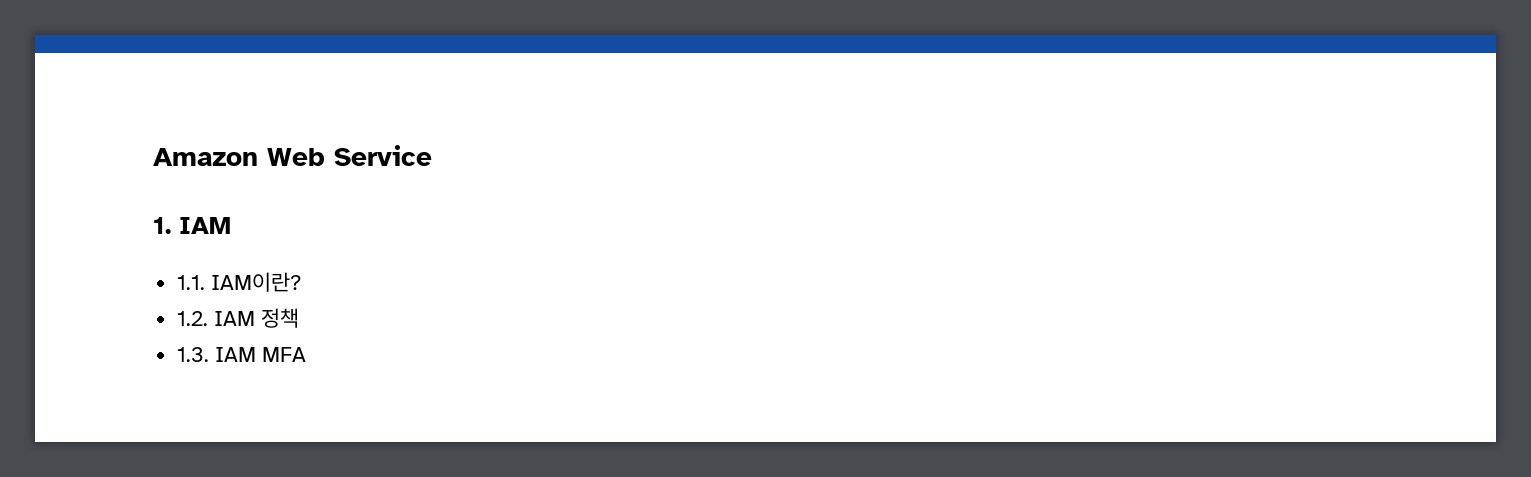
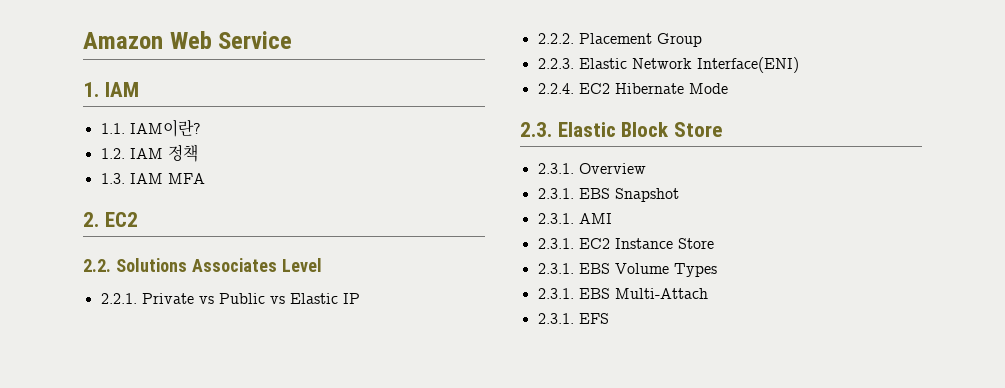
(307, 354) none -> [83,212,138,227] [83,258,322,272] [100,293,360,304] [537,33,702,47] [537,57,799,73] [537,83,728,94] [520,122,724,137] [537,163,646,174] [537,188,679,202] [537,213,612,224] [537,238,714,249] [537,263,717,277] [537,288,708,299] [537,313,609,324] // 2. EC2 // 2.2. Solutions Associates Level // 2.2.1. Private vs Public vs Elastic IP // 2.2.2. Placement Group // 2.2.3. Elastic Network Interface(ENI) // 2.2.4. EC2 Hibernate Mode // 2.3. Elastic Block Store // 2.3.1. Overview // 2.3.1. EBS Snapshot // 2.3.1. AMI // 2.3.1. EC2 Instance Store // 2.3.1. EBS Volume Types // 2.3.1. EBS Multi-Attach // 2.3.1. EFS

